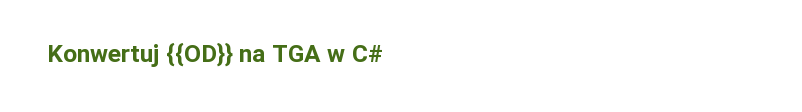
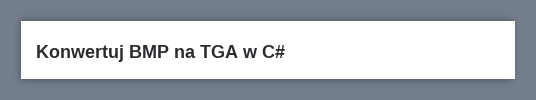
[165,42,233,67] {{OD}} -> [129,45,169,58] BMP

